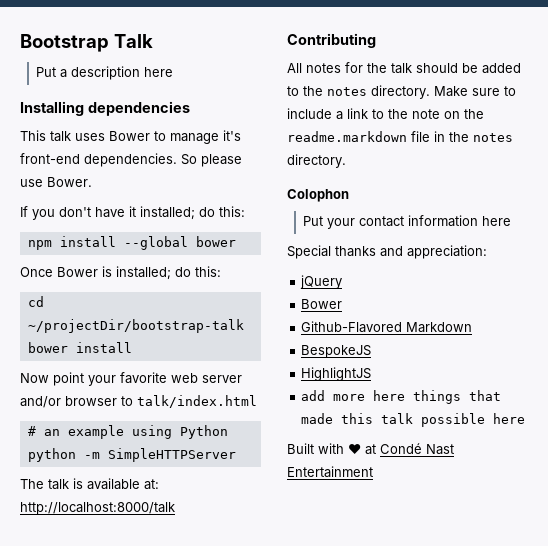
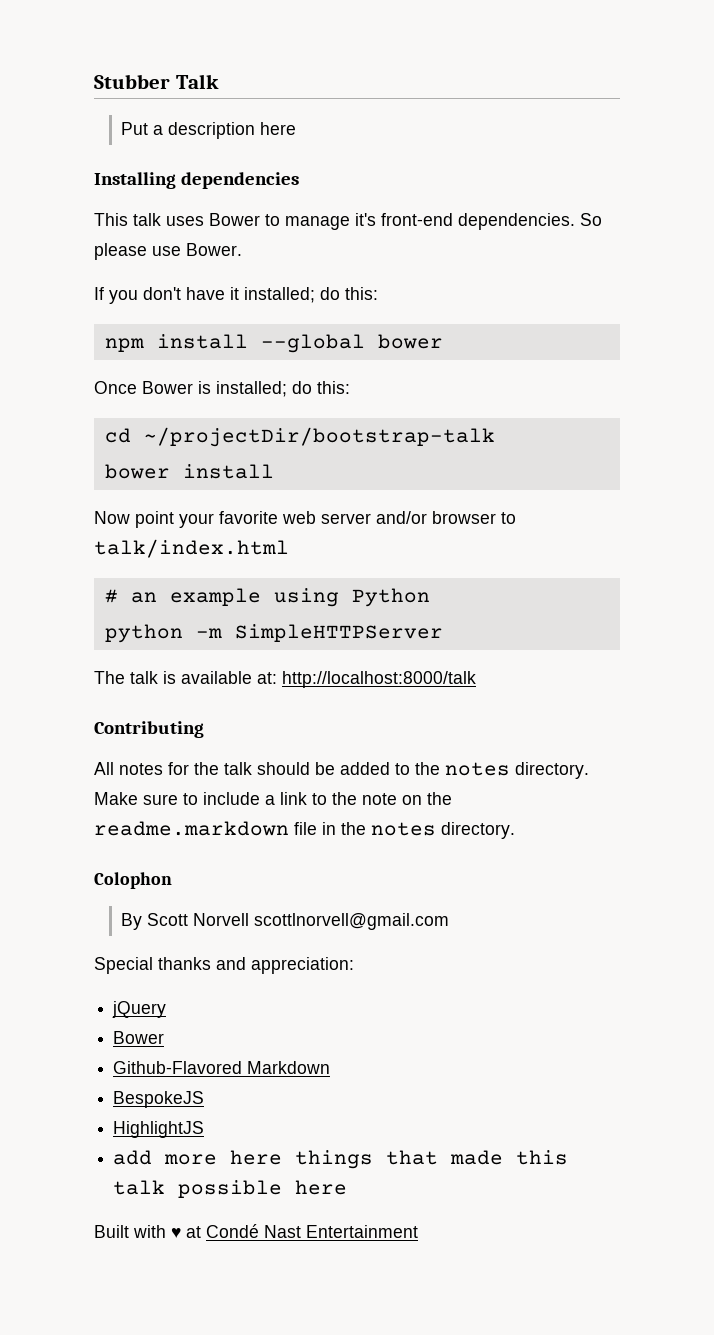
[20,34,109,52] Bootstrap -> [94,74,170,89] Stubber
[302,215,511,229] Put your contact information here -> [121,913,450,930] By Scott Norvell scottlnorvell@gmail.com

